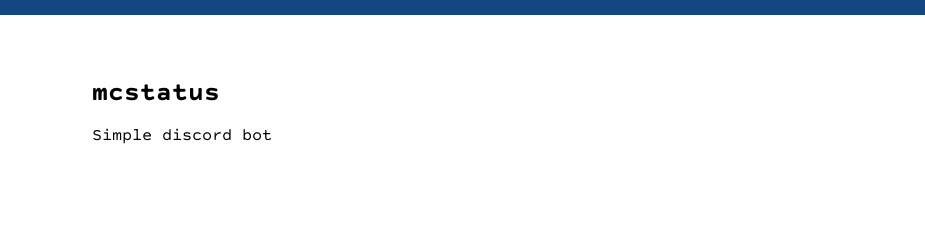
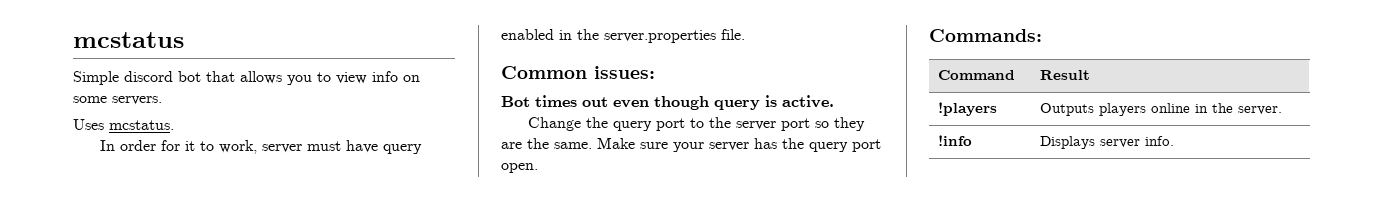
(272, 135) none -> [206,71,420,85] [73,96,162,105] [73,119,174,130] [100,140,423,154] [501,29,745,43] [501,66,655,79] [501,95,834,110] [528,117,866,131] [501,137,881,152] [501,163,538,173] [929,29,1042,42] [937,70,1015,80] [1039,70,1090,80] [937,102,997,116] [1039,103,1282,116] [937,135,972,146] [1039,136,1174,149] that allows you to view info on some servers. // Uses mcstatus. // In order for it to work, server must have query enabled in the server.properties file. // Common issues: // Bot times out even though query is active. // Change the query port to the server port so they are the same. Make sure your server has the query port open. // Commands: // Command | Result // !players | Outputs players online in the server. // !info | Displays server info.

